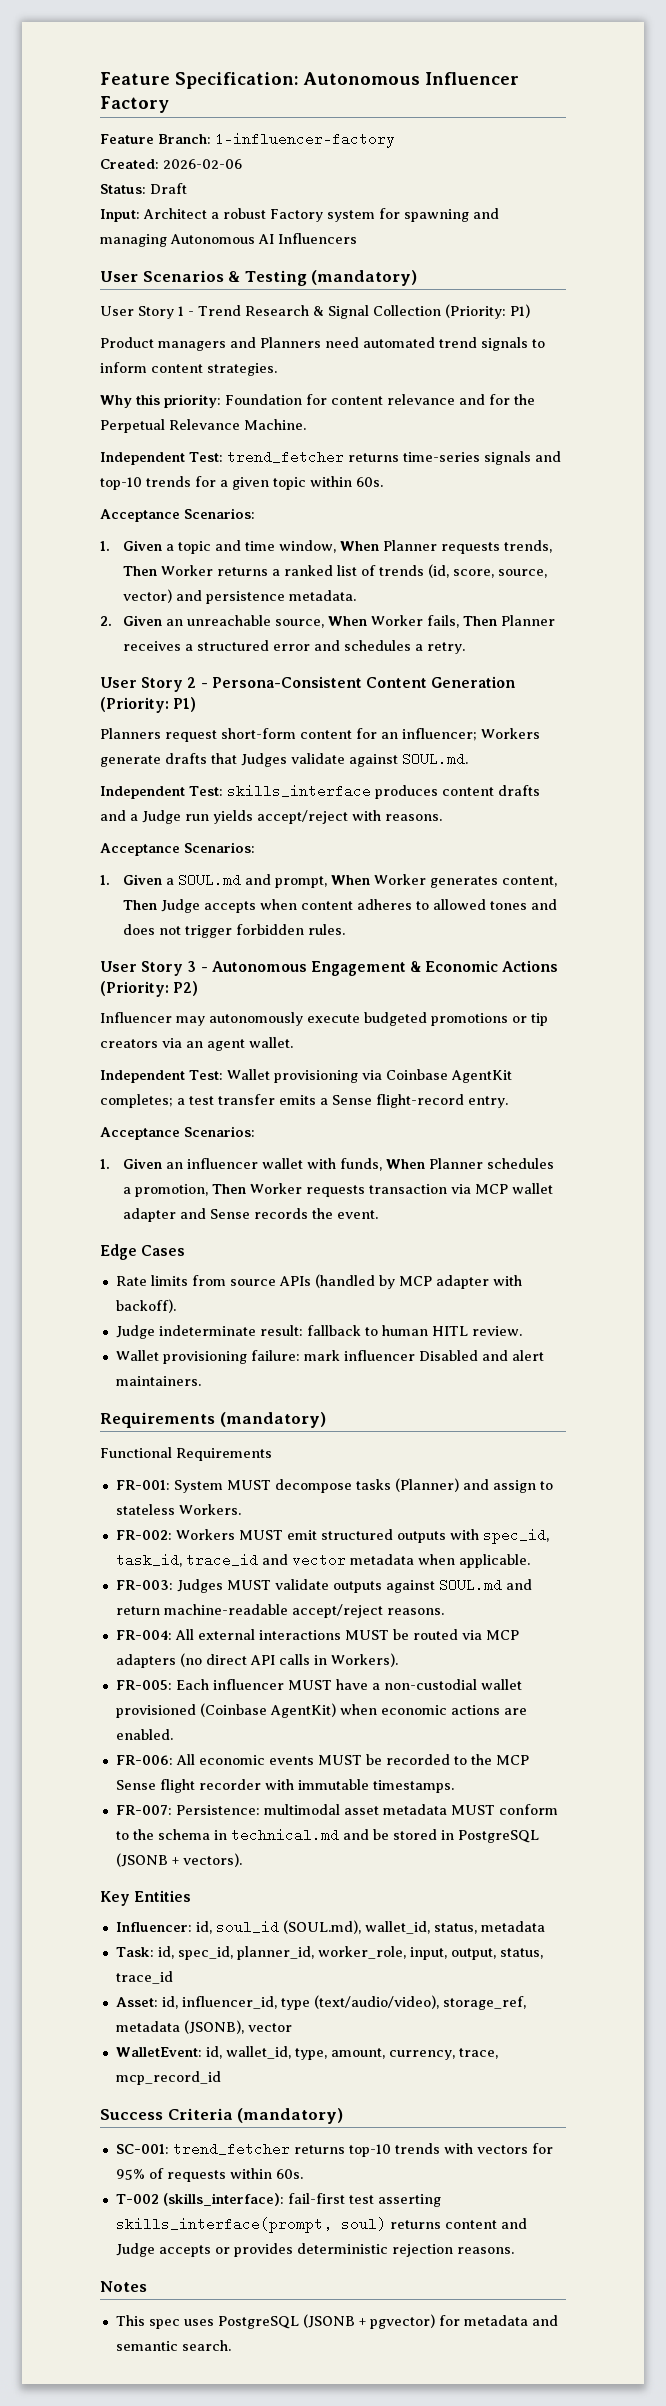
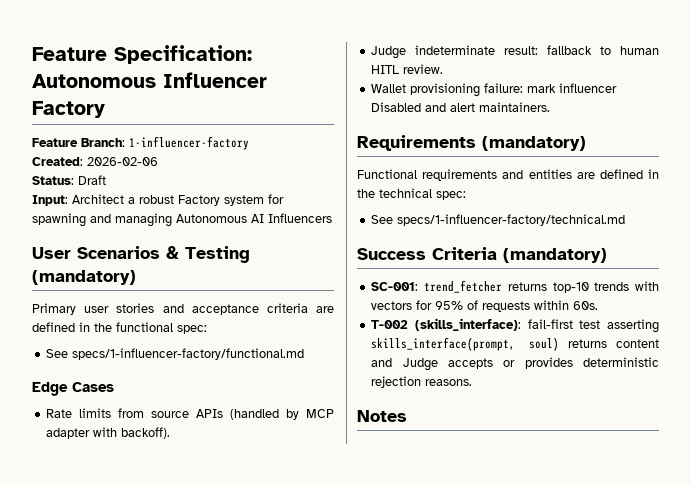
[100,304,530,319] [100,337,545,351] [100,362,277,376] [100,394,535,408] [100,419,306,433] [100,450,561,465] [100,476,383,490] [100,508,255,522] [100,540,553,554] [123,564,548,578] [123,589,357,604] [100,615,556,628] [123,640,466,654] [100,676,516,692] [100,697,197,713] [100,728,540,742] [100,752,468,767] [100,784,540,799] [100,810,442,824] [100,842,255,856] [100,873,558,888] [123,899,558,913] [123,924,346,938] [100,960,559,976] [100,981,199,997] [100,1012,548,1026] [100,1037,293,1051] [100,1069,512,1083] [100,1094,508,1108] [100,1126,255,1140] [100,1158,555,1171] [123,1183,554,1197] [123,1208,379,1222] User Story 1 - Trend Research & Signal Collection (Priority: P1) // Product managers and Planners need automated trend signals to inform content strategies. // Why this priority: Foundation for content relevance and for the Perpetual Relevance Machine. // Independent Test: trend_fetcher returns time-series signals and top-10 trends for a given topic within 60s. // Acceptance Scenarios: // 1. Given a topic and time window, When Planner requests trends, Then Worker returns a ranked list of trends (id, score, source, vector) and persistence metadata. // 2. Given an unreachable source, When Worker fails, Then Planner receives a structured error and schedules a retry. // User Story 2 - Persona-Consistent Content Generation (Priority: P1) // Planners request short-form content for an influencer; Workers generate drafts that Judges validate against SOUL.md. // Independent Test: skills_interface produces content drafts and a Judge run yields accept/reject with reasons. // Acceptance Scenarios: // 1. Given a SOUL.md and prompt, When Worker generates content, Then Judge accepts when content adheres to allowed tones and does not trigger forbidden rules. // User Story 3 - Autonomous Engagement & Economic Actions (Priority: P2) // Influencer may autonomously execute budgeted promotions or tip creators via an agent wallet. // Independent Test: Wallet provisioning via Coinbase AgentKit completes; a test transfer emits a Sense flight-record entry. // Acceptance Scenarios: // 1. Given an influencer wallet with funds, When Planner schedules a promotion, Then Worker requests transaction via MCP wallet adapter and Sense records the event. -> [32,303,334,315] [32,322,207,334] [46,348,305,360] Primary user stories and acceptance criteria are defined in the functional spec: // See specs/1-influencer-factory/functional.md
[176,1448,272,1461] [115,1478,553,1493] [115,1504,241,1515] [115,1528,549,1544] [115,1553,530,1568] [115,1578,532,1593] [115,1604,444,1618] [115,1629,519,1640] [115,1653,398,1668] [115,1679,522,1690] [115,1703,527,1718] [115,1729,173,1740] [115,1754,529,1765] [115,1779,454,1793] [115,1804,558,1815] [115,1828,539,1843] [115,1853,242,1867] [100,1890,192,1906] [115,1920,545,1934] [115,1946,543,1960] [115,1971,173,1984] [115,1995,526,2010] [115,2020,292,2034] [115,2046,498,2060] [115,2071,221,2085] Requirements // FR-001: System MUST decompose tasks (Planner) and assign to stateless Workers. // FR-002: Workers MUST emit structured outputs with spec_id, task_id, trace_id and vector metadata when applicable. // FR-003: Judges MUST validate outputs against SOUL.md and return machine-readable accept/reject reasons. // FR-004: All external interactions MUST be routed via MCP adapters (no direct API calls in Workers). // FR-005: Each influencer MUST have a non-custodial wallet provisioned (Coinbase AgentKit) when economic actions are enabled. // FR-006: All economic events MUST be recorded to the MCP Sense flight recorder with immutable timestamps. // FR-007: Persistence: multimodal asset metadata MUST conform to the schema in technical.md and be stored in PostgreSQL (JSONB + vectors). // Key Entities // Influencer: id, soul_id (SOUL.md), wallet_id, status, metadata // Task: id, spec_id, planner_id, worker_role, input, output, status, trace_id // Asset: id, influencer_id, type (text/audio/video), storage_ref, metadata (JSONB), vector // WalletEvent: id, wallet_id, type, amount, currency, trace, mcp_record_id -> [422,169,659,181] [357,188,466,200] [371,214,626,226] requirements and entities are defined in the technical spec: // See specs/1-influencer-factory/technical.md
[115,2314,558,2329] [115,2340,231,2351] // This spec uses PostgreSQL (JSONB + pgvector) for metadata and semantic search. -> (407, 416) none

